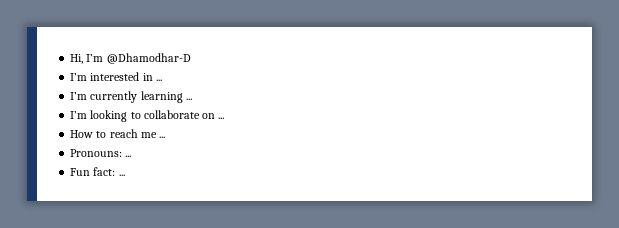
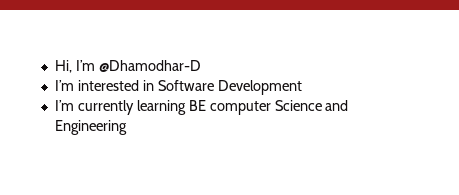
[155,79,162,81] ... -> [157,80,302,95] Software Development
[185,98,192,100] [70,110,225,122] [70,129,166,138] [70,149,132,157] [70,167,125,176] ... // I’m looking to collaborate on ... // How to reach me ... // Pronouns: ... // Fun fact: ... -> [188,100,349,115] [54,120,127,135] BE computer Science and Engineering

